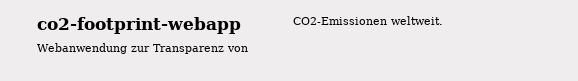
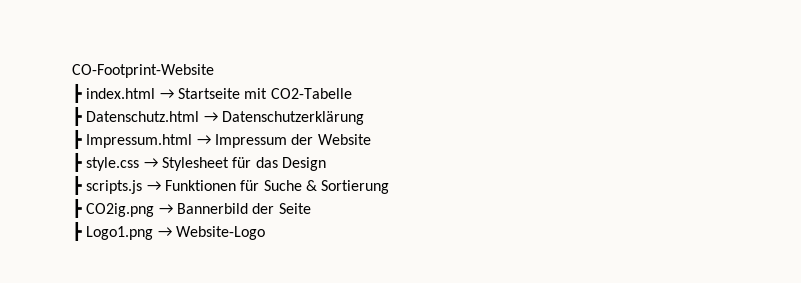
[37,17,241,34] [37,43,248,54] [293,16,443,25] co2-footprint-webapp // Webanwendung zur Transparenz von CO2-Emissionen weltweit. -> [72,64,214,78] [72,83,352,103] [72,106,364,126] [72,129,371,149] [72,152,326,172] [72,175,390,195] [72,198,311,218] [72,221,265,241] CO-Footprint-Website // ┣ index.html → Startseite mit CO2-Tabelle // ┣ Datenschutz.html → Datenschutzerklärung // ┣ Impressum.html → Impressum der Website // ┣ style.css → Stylesheet für das Design // ┣ scripts.js → Funktionen für Suche & Sortierung // ┣ CO2ig.png → Bannerbild der Seite // ┣ Logo1.png → Website-Logo

